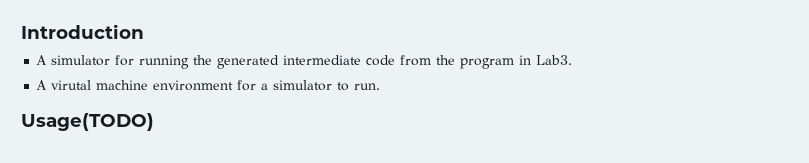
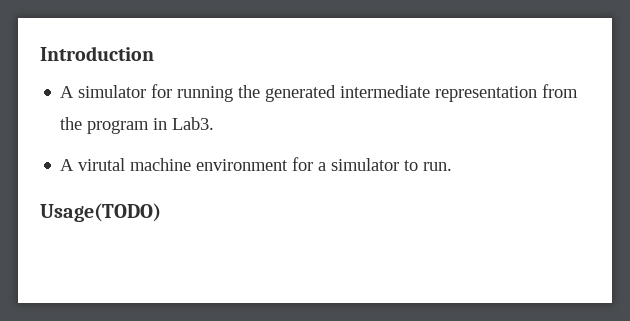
[366,55,396,66] code -> [435,86,538,102] representation

